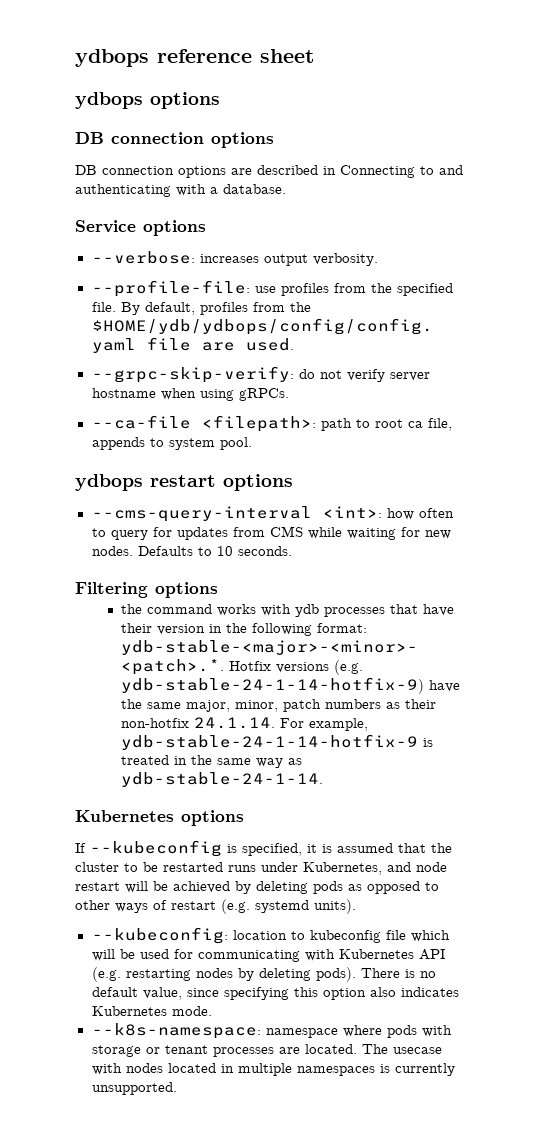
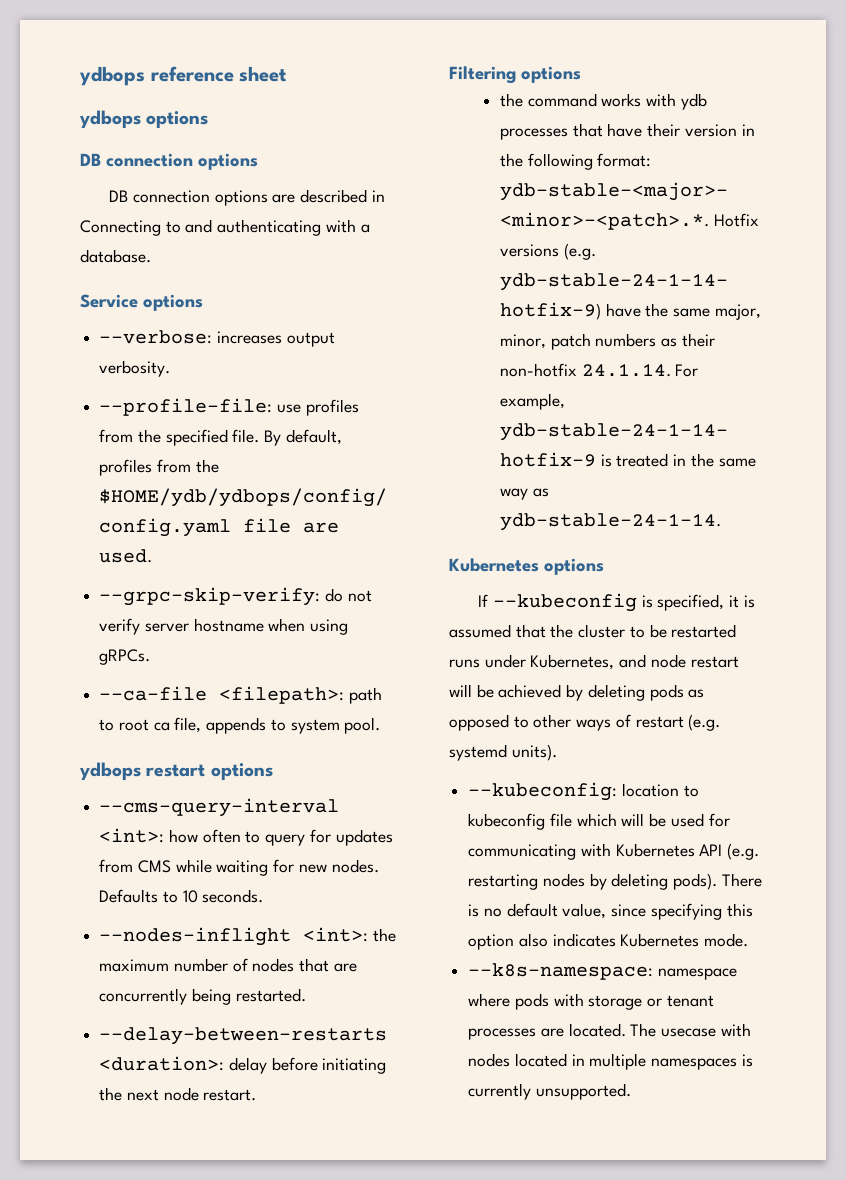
(292, 551) none -> [99,927,396,946] [99,958,357,972] [99,988,306,1005] [99,1027,388,1045] [99,1056,387,1074] [99,1087,257,1101] // --nodes-inflight <int>: the maximum number of nodes that are concurrently being restarted. // --delay-between-restarts <duration>: delay before initiating the next node restart.

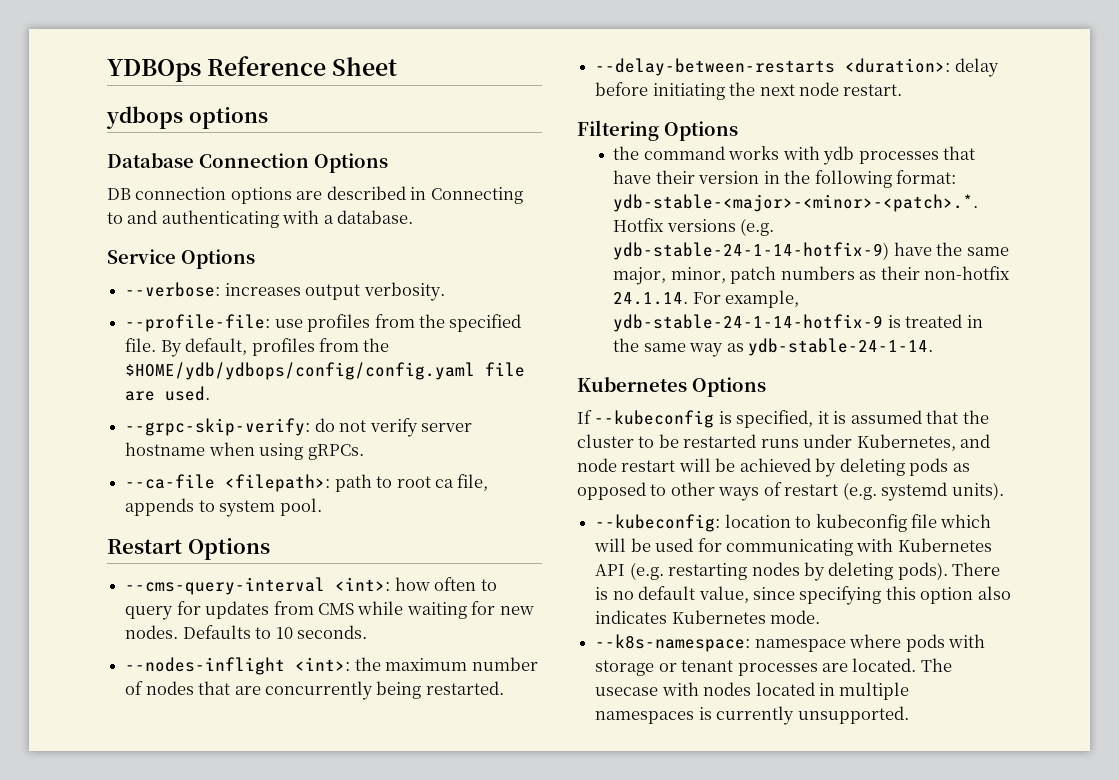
[79,66,288,86] ydbops reference sheet -> [107,56,398,82] YDBOps Reference Sheet
[80,153,258,170] DB connection options -> [107,153,388,173] Database Connection Options
[143,294,203,311] options -> [181,249,255,269] Options
[79,762,273,781] ydbops restart options -> [107,538,270,560] Restart Options
[521,66,581,83] options -> [664,121,738,141] Options
[544,558,604,575] options -> [692,377,766,397] Options

